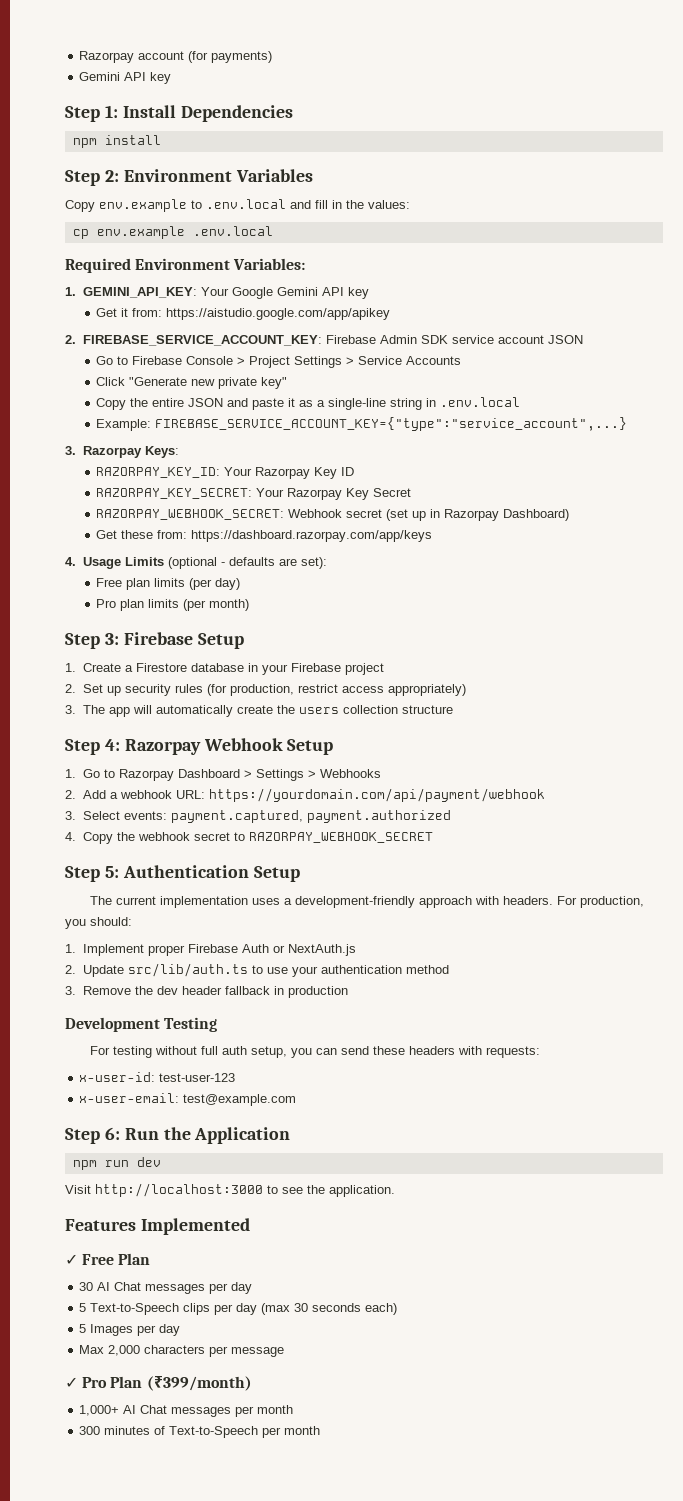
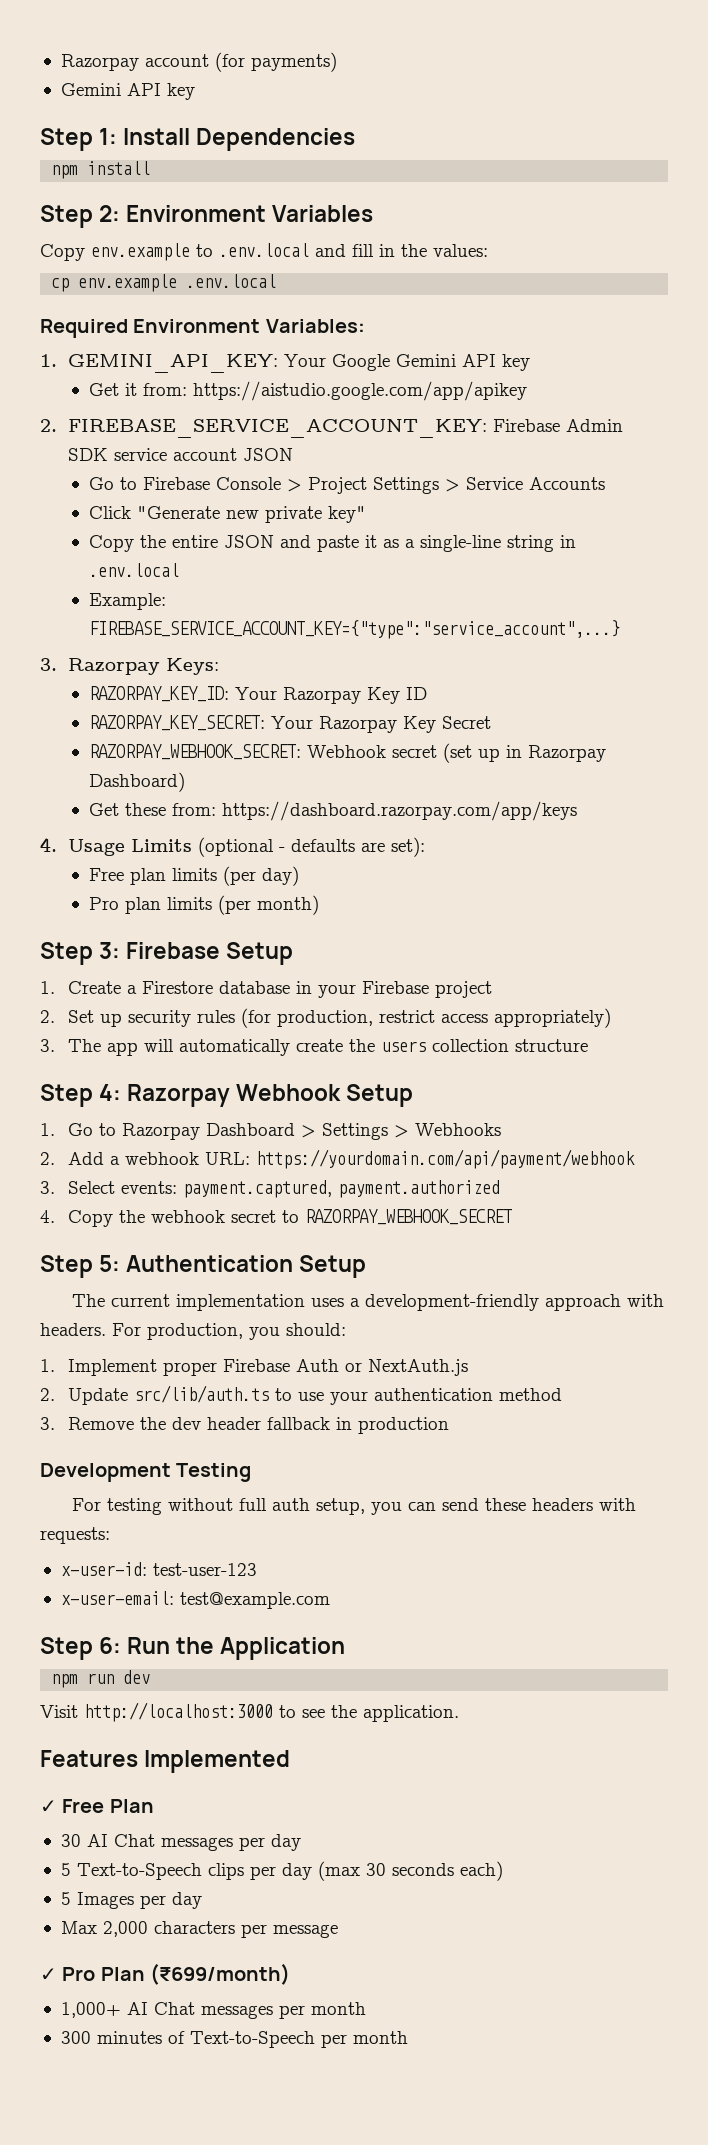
[146,1376,252,1391] (₹399/month) -> [150,1963,291,1985] (₹699/month)

